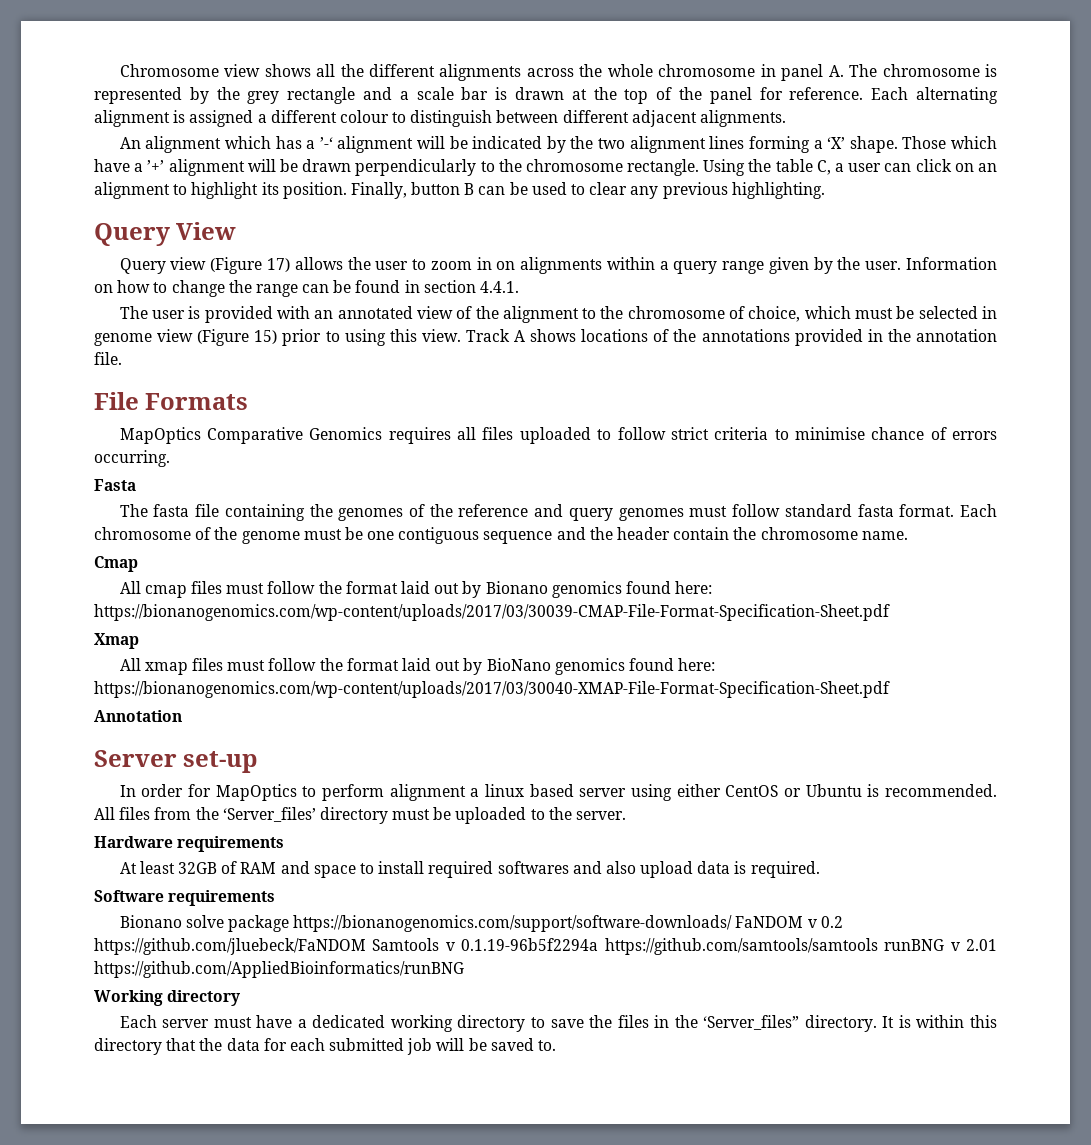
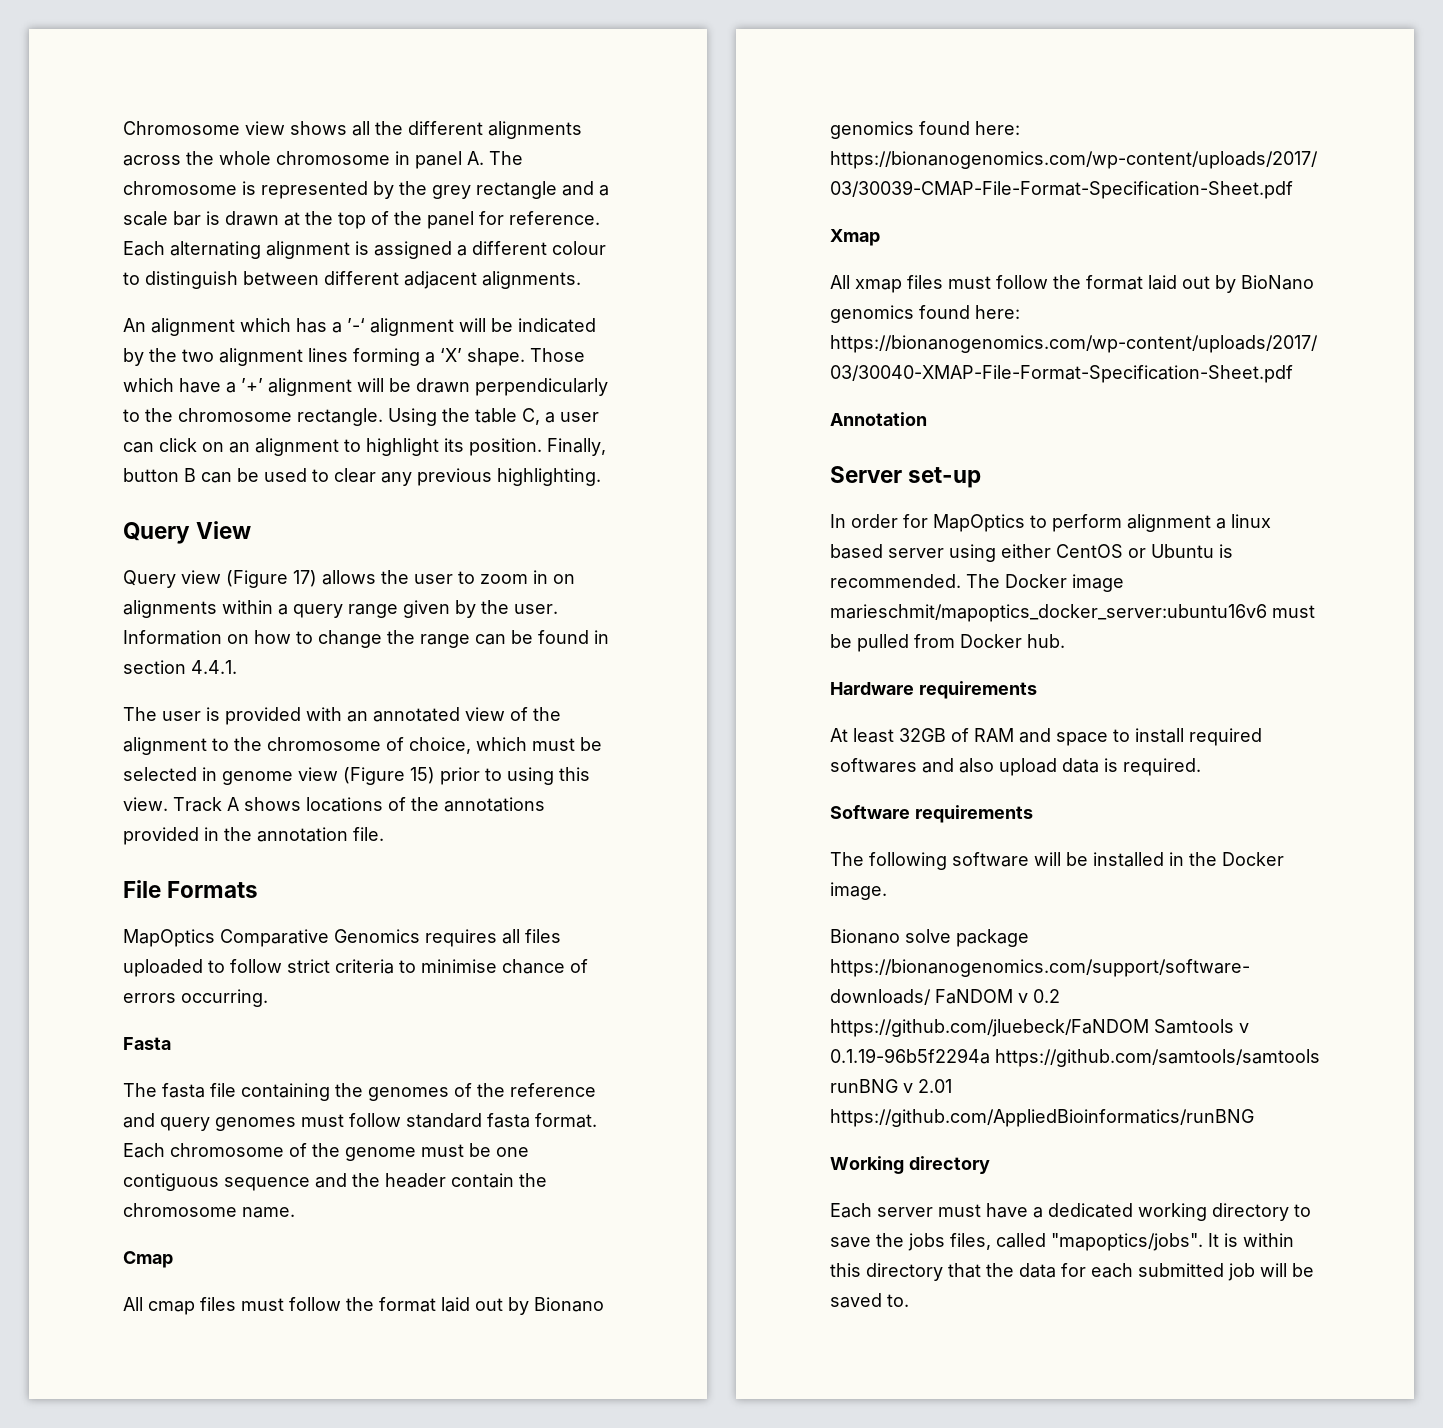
[94,807,627,824] All files from the ‘Server_files’ directory must be uploaded to the server. -> [966,574,1124,592] [830,604,1315,622] [830,634,1065,652] The Docker image marieschmit/mapoptics_docker_server:ubuntu16v6 must be pulled from Docker hub.
(276, 898) none -> [830,852,1284,870] [830,882,887,900] // The following software will be installed in the Docker image.
[617,1015,877,1032] files in the ‘Server_files” directory. -> [908,1233,1203,1251] jobs files, called "mapoptics/jobs".

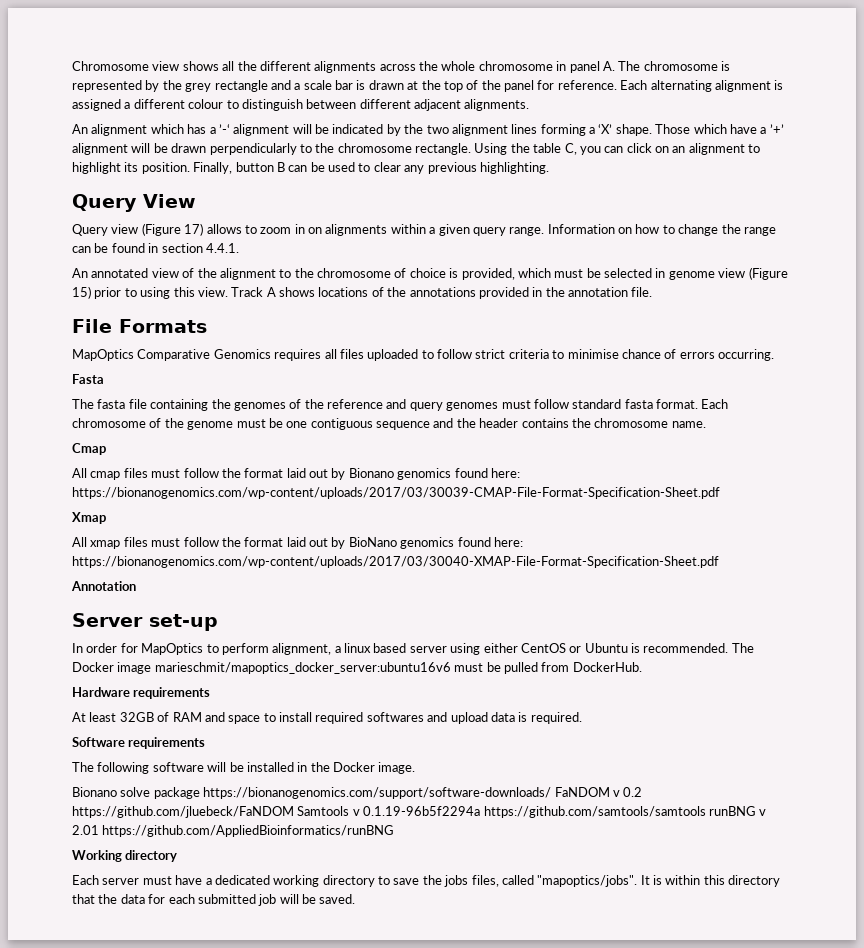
[545,412,599,423] a user -> [579,146,601,155] you
[381,570,453,584] the user -> (242, 229) none
[293,600,558,618] query range given by the user. -> [438,224,545,236] given query range.
[123,707,368,725] The user is provided with an -> [72,268,88,278] An
[409,737,471,754] choice, -> [409,268,515,280] choice is provided,
[451,1173,514,1188] contain -> [521,418,569,428] contains
[1127,514,1211,532] alignment -> [272,643,332,655] alignment,
[960,634,1065,648] Docker hub. -> [572,662,642,672] DockerHub.
[959,758,994,773] also -> (448, 717) none
[830,1293,909,1308] saved to. -> [319,894,356,904] saved.

